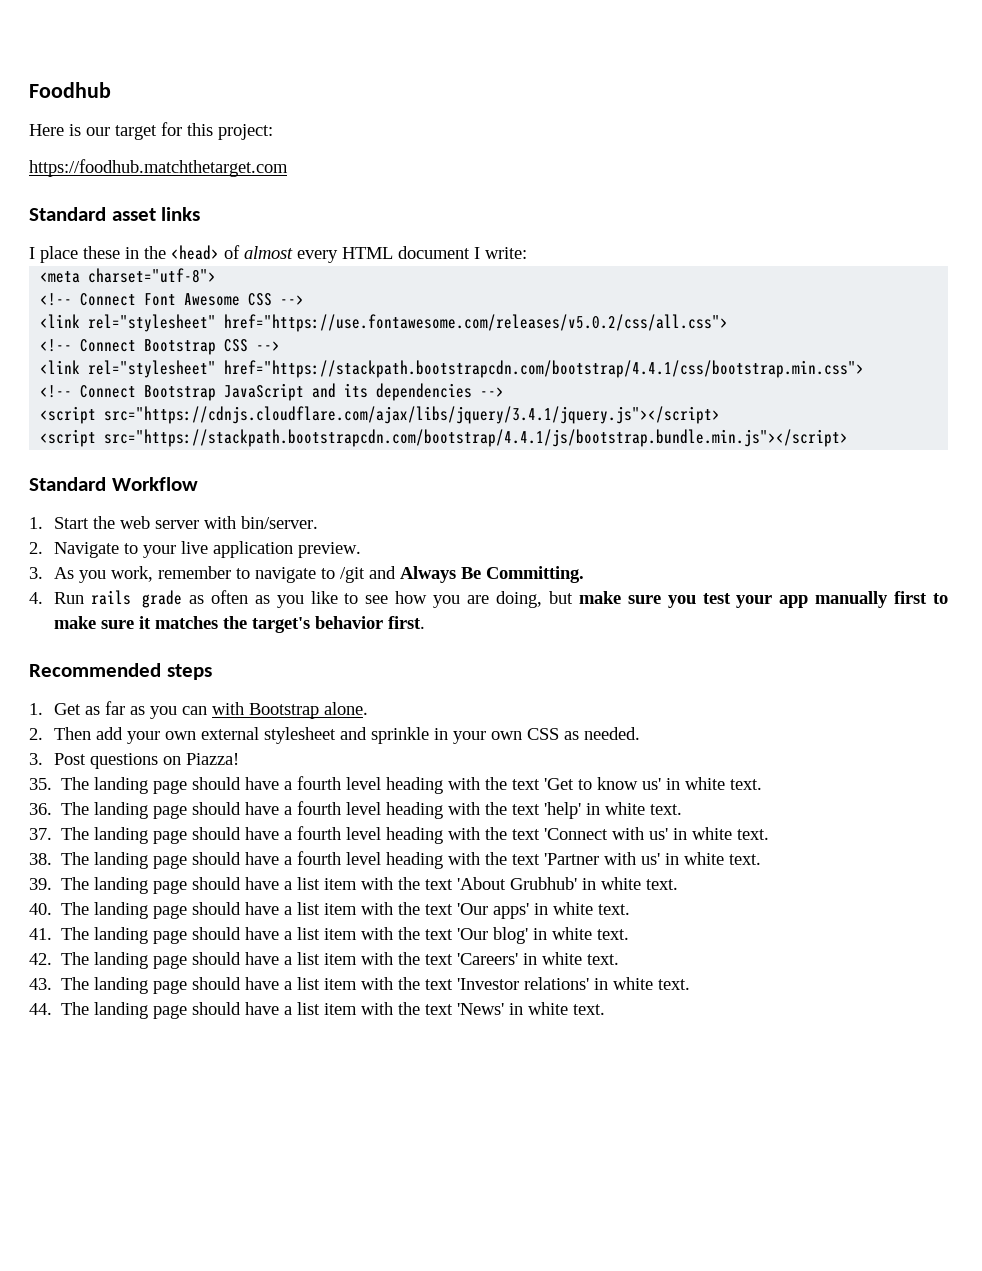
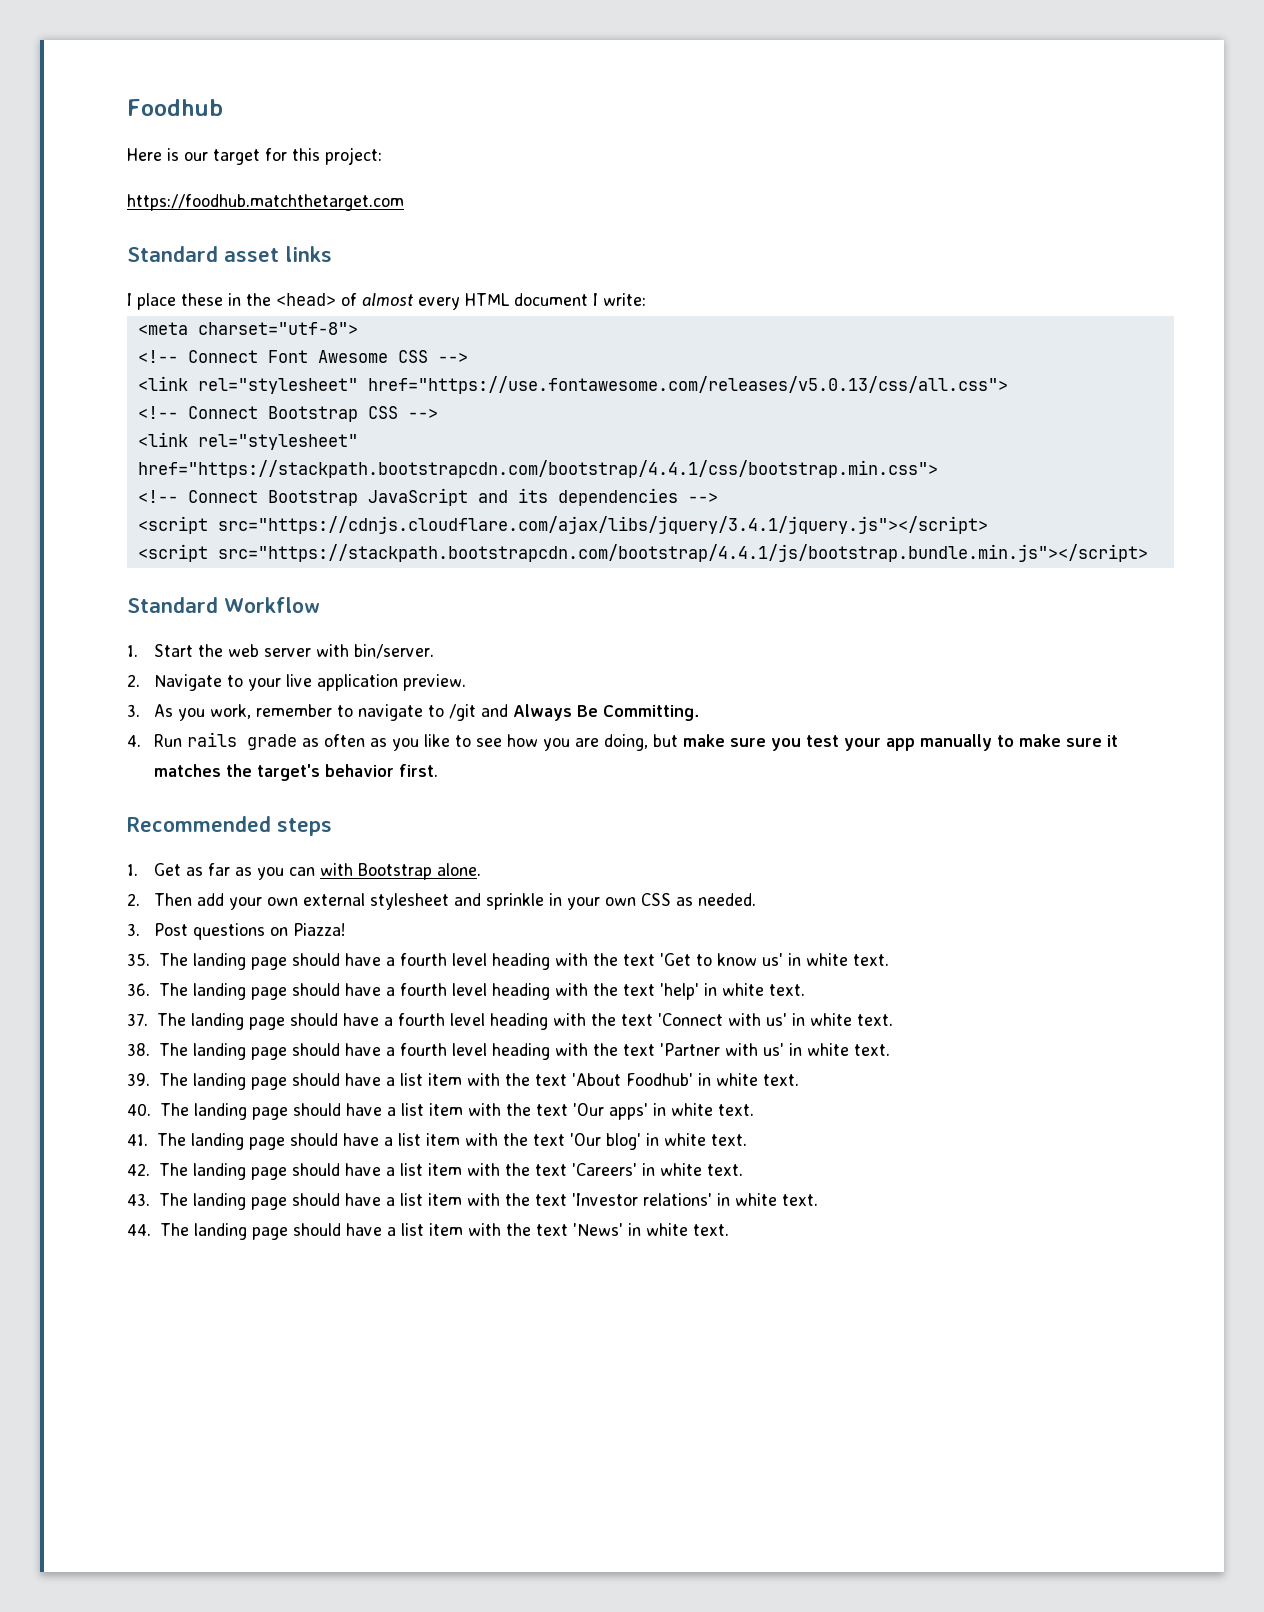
[224,314,729,332] href="https://use.fontawesome.com/releases/v5.0.2/css/all.css"> -> [367,376,1008,394] href="https://use.fontawesome.com/releases/v5.0.13/css/all.css">
[894,591,928,604] first -> (992, 742) none
[510,877,578,890] Grubhub' -> [625,1073,693,1086] Foodhub'

